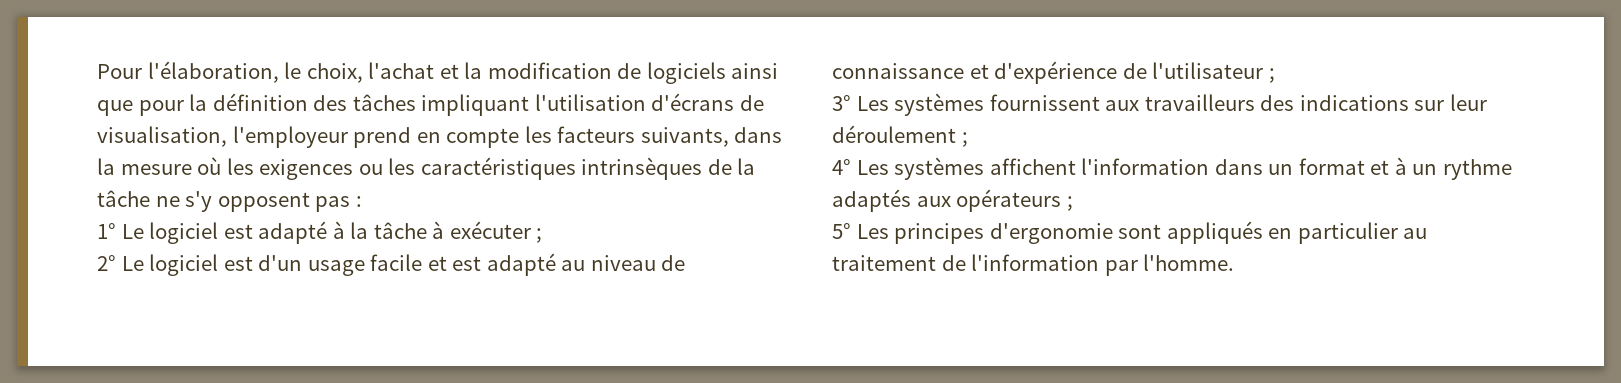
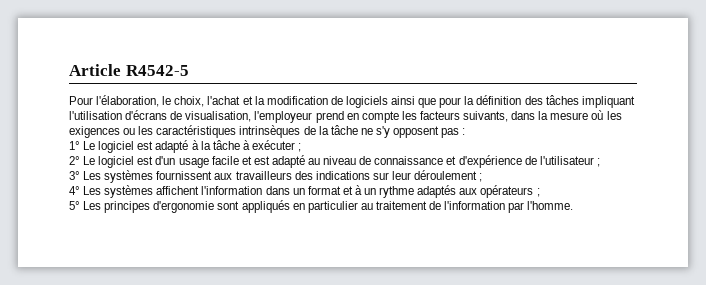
(97, 71) none -> [69,64,189,76] Article R4542-5 //

